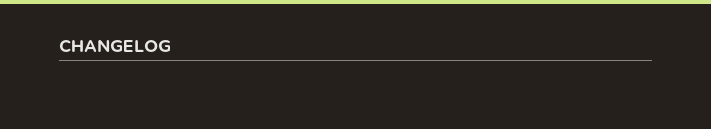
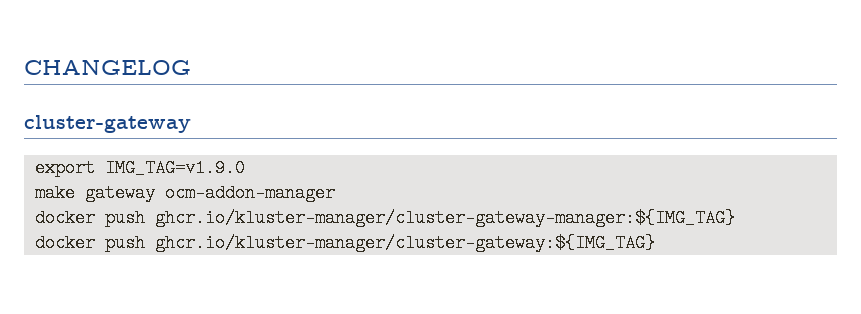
(171, 46) none -> [24,115,191,133] [34,159,245,177] [34,184,335,202] [34,209,735,227] [34,234,655,252] // cluster-gateway // export IMG_TAG=v1.9.0 // make gateway ocm-addon-manager // docker push ghcr.io/kluster-manager/cluster-gateway-manager:${IMG_TAG} // docker push ghcr.io/kluster-manager/cluster-gateway:${IMG_TAG}

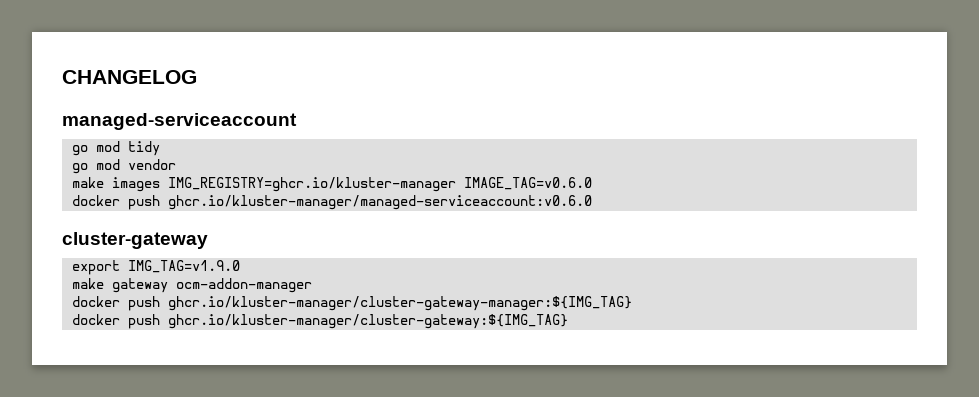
(191, 67) none -> [62,113,297,130] [71,141,160,156] [71,159,176,174] [71,177,592,192] [71,195,592,210] // managed-serviceaccount // go mod tidy // go mod vendor // make images IMG_REGISTRY=ghcr.io/kluster-manager IMAGE_TAG=v0.6.0 // docker push ghcr.io/kluster-manager/managed-serviceaccount:v0.6.0

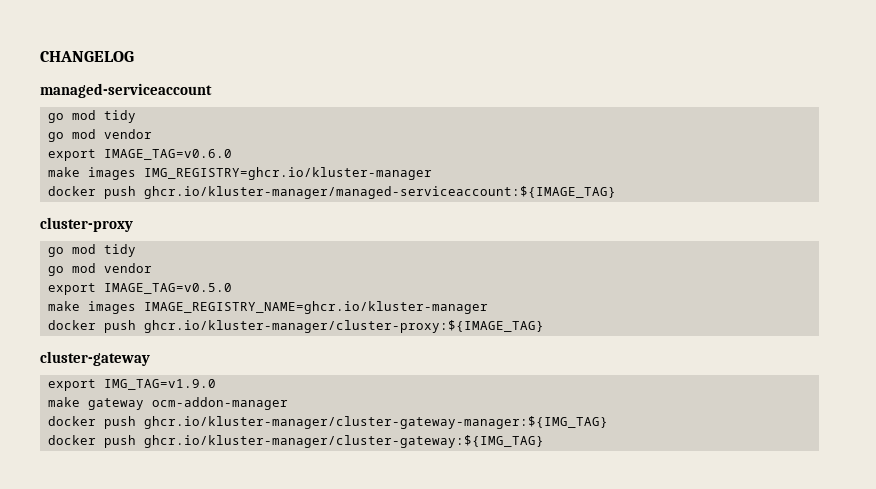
(176, 164) none -> [47,149,232,161] // export IMAGE_TAG=v0.6.0
[463,177,592,190] [71,195,592,210] IMAGE_TAG=v0.6.0 // docker push ghcr.io/kluster-manager/managed-serviceaccount:v0.6.0 -> [47,186,616,199] [40,217,133,232] [47,244,136,257] [47,263,152,276] [47,283,232,295] [47,301,488,314] [47,320,544,333] // docker push ghcr.io/kluster-manager/managed-serviceaccount:${IMAGE_TAG} // cluster-proxy // go mod tidy // go mod vendor // export IMAGE_TAG=v0.5.0 // make images IMAGE_REGISTRY_NAME=ghcr.io/kluster-manager // docker push ghcr.io/kluster-manager/cluster-proxy:${IMAGE_TAG}

